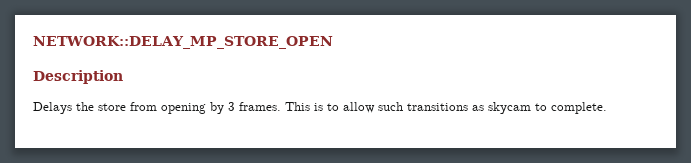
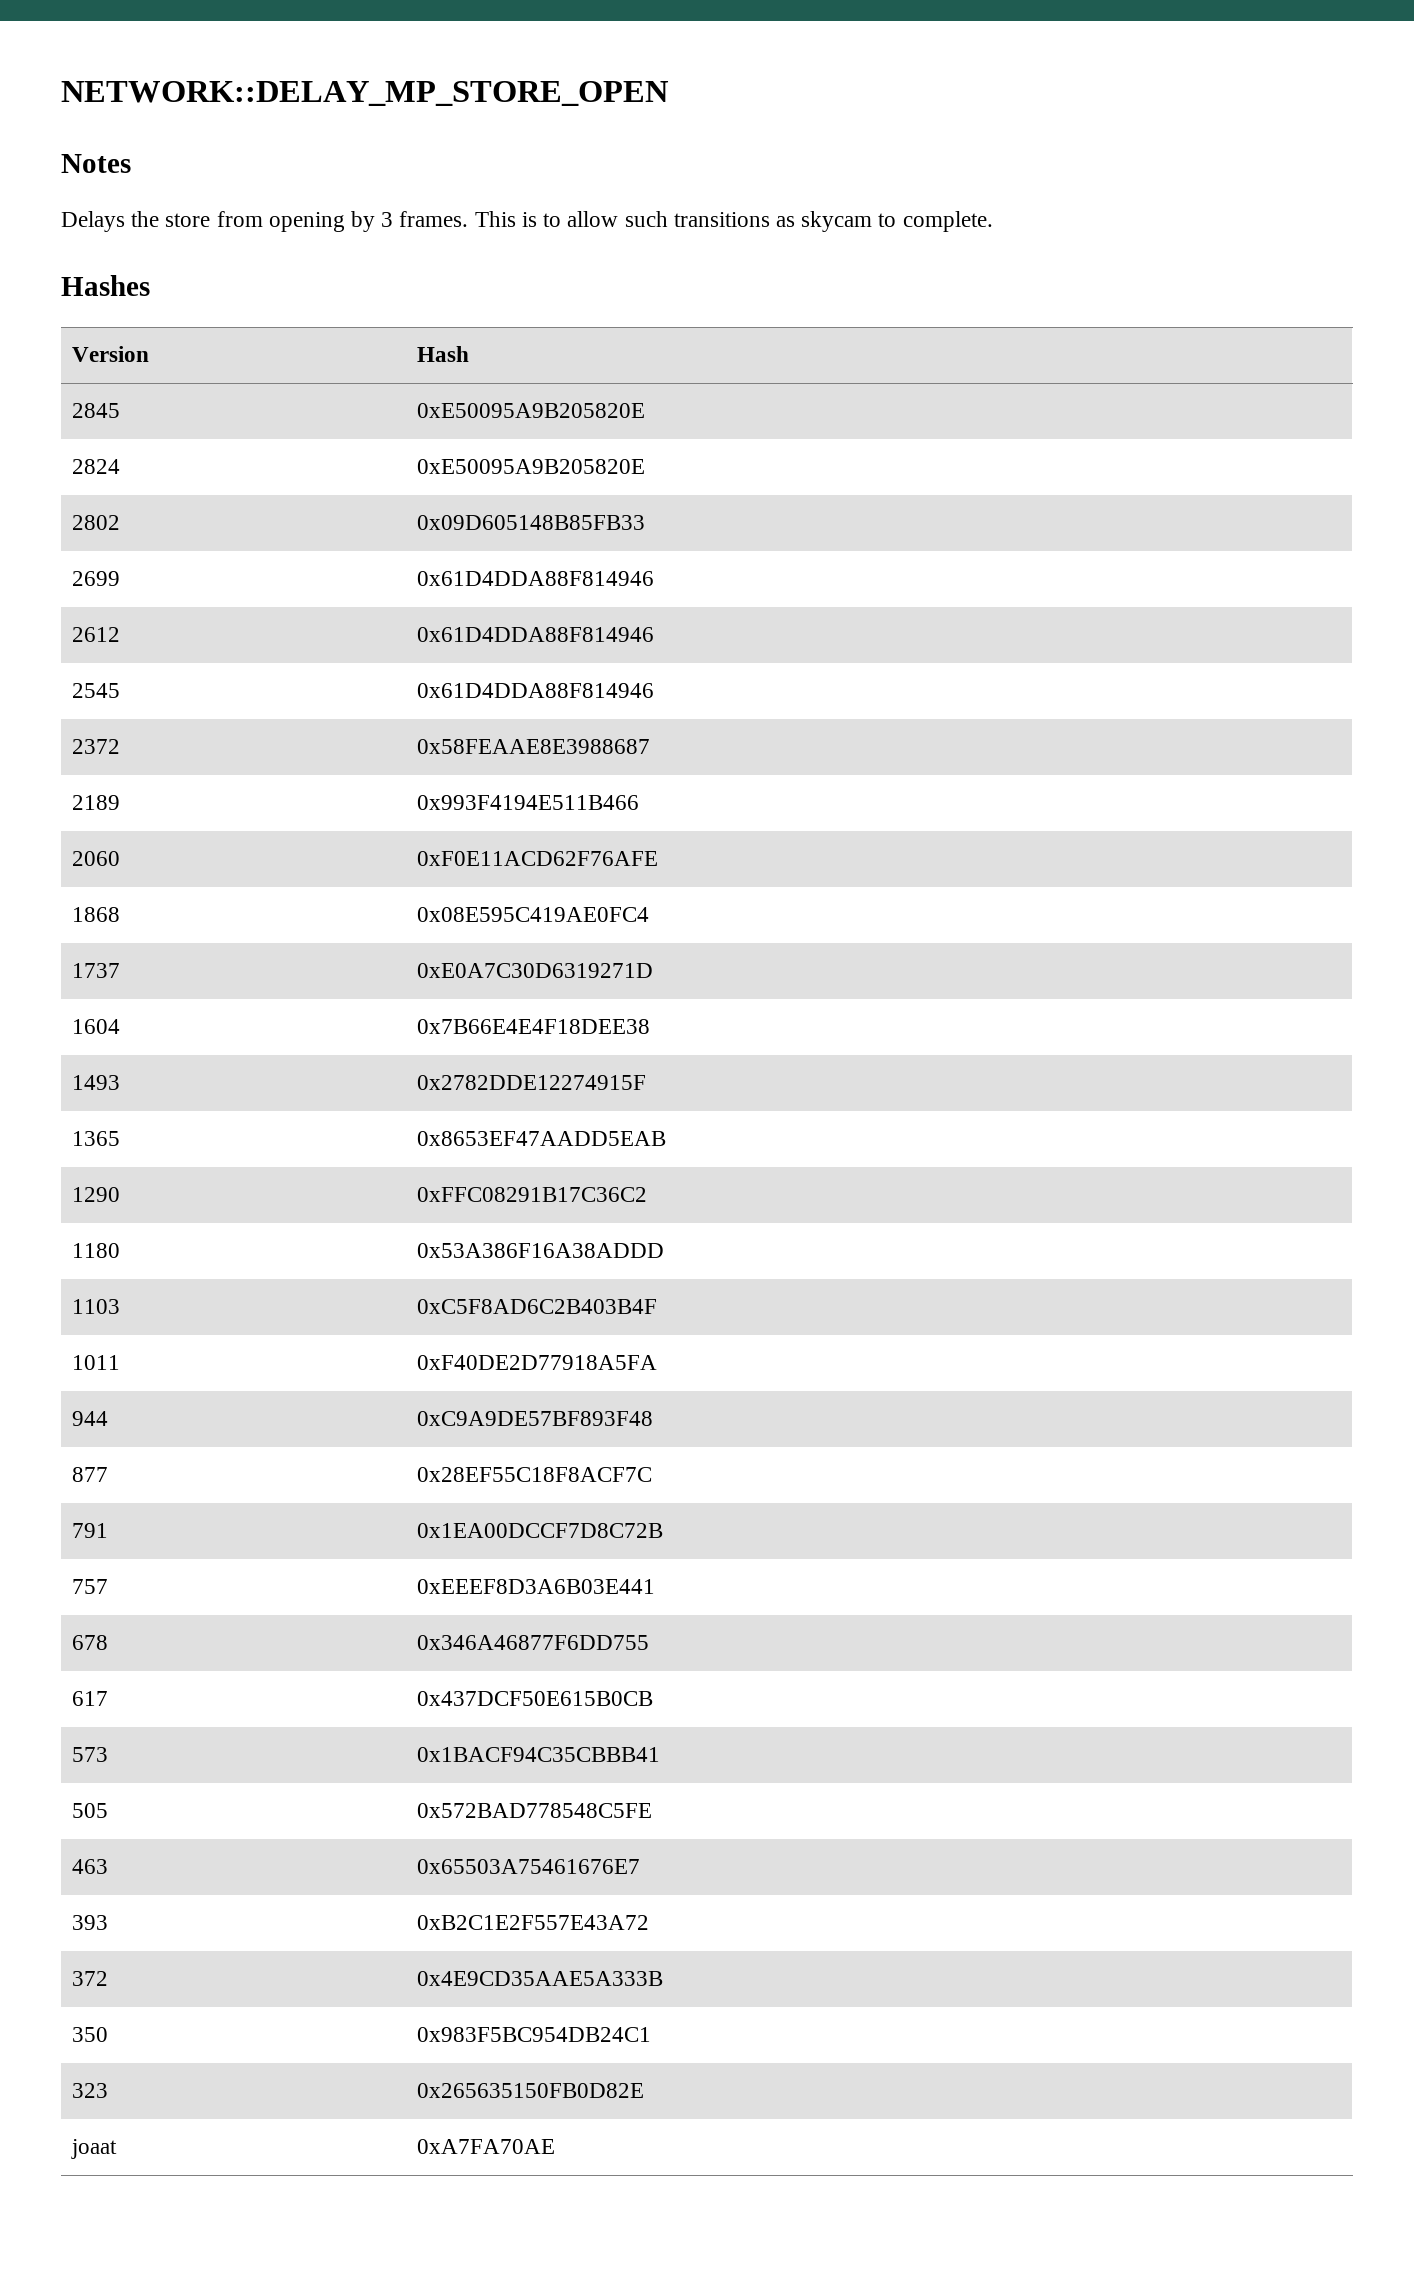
[33,70,123,84] Description -> [61,154,131,173] Notes
(607, 108) none -> [61,275,150,296] [71,346,149,362] [416,346,469,362] [71,403,120,418] [416,403,645,418] [71,459,120,474] [416,459,645,474] [71,515,120,530] [416,515,645,530] [71,571,120,586] [416,571,654,586] [71,627,120,642] [416,627,654,642] [71,683,120,698] [416,683,654,698] [71,739,120,754] [416,739,650,754] [71,795,120,810] [416,795,639,810] [71,851,120,866] [416,851,658,866] [71,907,120,922] [416,907,649,922] [71,963,120,978] [416,963,653,978] [71,1019,120,1034] [416,1019,650,1034] [71,1075,120,1090] [416,1075,646,1090] [71,1131,120,1146] [416,1131,666,1146] [71,1187,120,1202] [416,1187,647,1202] [71,1243,120,1258] [416,1243,664,1258] [71,1299,120,1314] [416,1299,657,1314] [71,1355,120,1370] [416,1355,657,1370] [71,1411,108,1426] [416,1411,653,1426] [71,1467,108,1482] [416,1467,652,1482] [71,1523,108,1538] [416,1523,663,1538] [71,1579,108,1594] [416,1579,655,1594] [71,1635,108,1650] [416,1635,649,1650] [71,1691,108,1706] [416,1691,653,1706] [71,1747,108,1762] [416,1747,660,1762] [71,1803,108,1818] [416,1803,652,1818] [71,1859,108,1874] [416,1859,640,1874] [71,1915,108,1930] [416,1915,649,1930] [71,1971,108,1986] [416,1971,663,1986] [71,2027,108,2042] [416,2027,651,2042] [71,2083,108,2098] [416,2083,644,2098] [70,2139,117,2159] [416,2139,555,2154] // Hashes // Version | Hash // 2845 | 0xE50095A9B205820E // 2824 | 0xE50095A9B205820E // 2802 | 0x09D605148B85FB33 // 2699 | 0x61D4DDA88F814946 // 2612 | 0x61D4DDA88F814946 // 2545 | 0x61D4DDA88F814946 // 2372 | 0x58FEAAE8E3988687 // 2189 | 0x993F4194E511B466 // 2060 | 0xF0E11ACD62F76AFE // 1868 | 0x08E595C419AE0FC4 // 1737 | 0xE0A7C30D6319271D // 1604 | 0x7B66E4E4F18DEE38 // 1493 | 0x2782DDE12274915F // 1365 | 0x8653EF47AADD5EAB // 1290 | 0xFFC08291B17C36C2 // 1180 | 0x53A386F16A38ADDD // 1103 | 0xC5F8AD6C2B403B4F // 1011 | 0xF40DE2D77918A5FA // 944 | 0xC9A9DE57BF893F48 // 877 | 0x28EF55C18F8ACF7C // 791 | 0x1EA00DCCF7D8C72B // 757 | 0xEEEF8D3A6B03E441 // 678 | 0x346A46877F6DD755 // 617 | 0x437DCF50E615B0CB // 573 | 0x1BACF94C35CBBB41 // 505 | 0x572BAD778548C5FE // 463 | 0x65503A75461676E7 // 393 | 0xB2C1E2F557E43A72 // 372 | 0x4E9CD35AAE5A333B // 350 | 0x983F5BC954DB24C1 // 323 | 0x265635150FB0D82E // joaat | 0xA7FA70AE

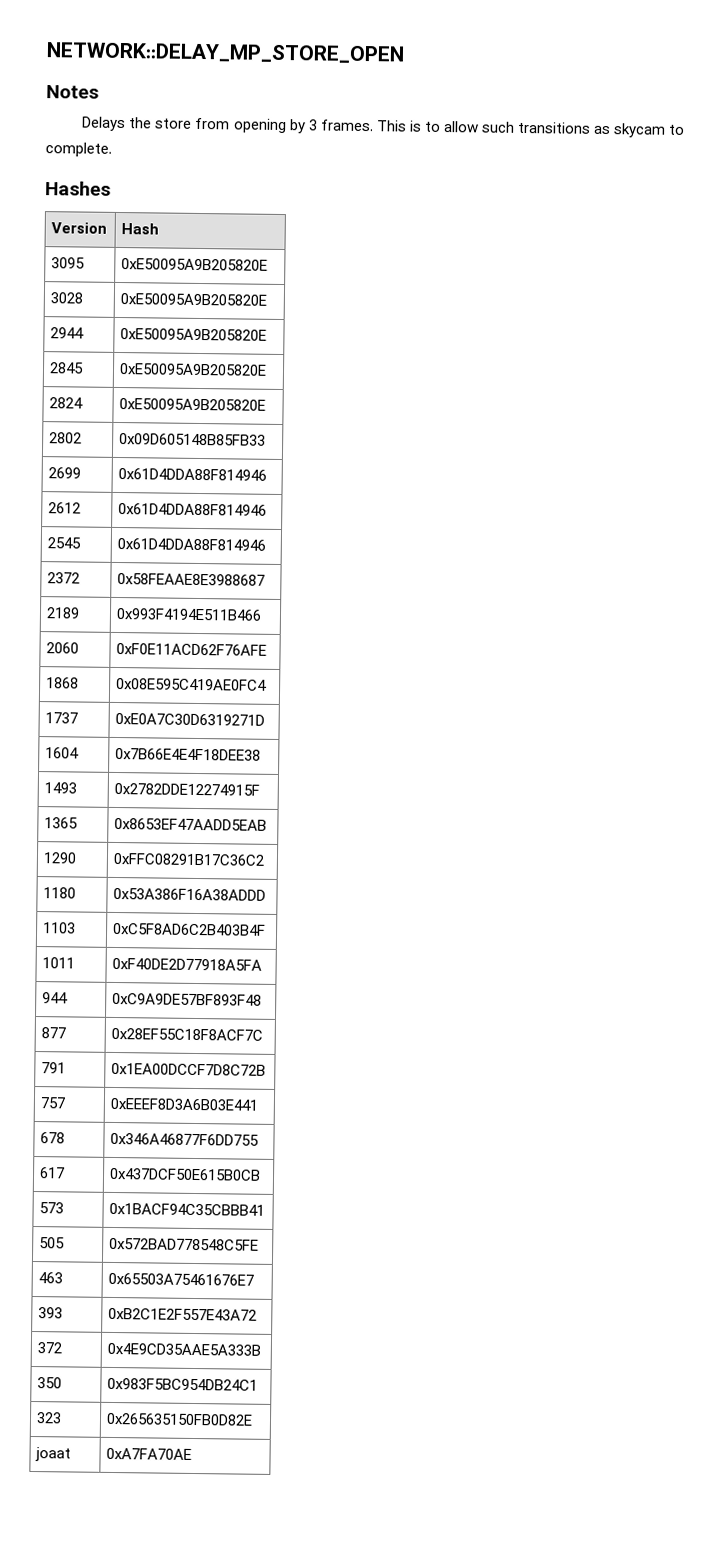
(469, 354) none -> [51,257,86,269] [121,258,269,271] [50,292,84,304] [120,293,268,306] [50,327,85,339] [120,328,268,341] // 3095 | 0xE50095A9B205820E // 3028 | 0xE50095A9B205820E // 2944 | 0xE50095A9B205820E

